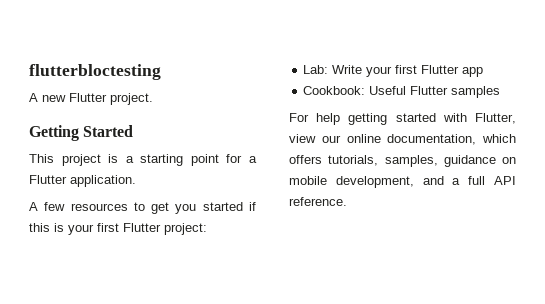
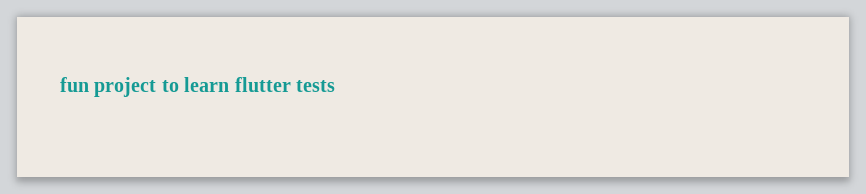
[29,64,161,80] [29,93,153,105] [29,125,134,141] [29,154,257,166] [29,175,136,187] [29,202,256,214] [29,223,207,235] [303,65,484,77] [303,86,501,98] [289,113,516,125] [289,134,516,145] [289,155,516,167] [289,176,516,188] [289,197,347,206] flutterbloctesting // A new Flutter project. // Getting Started // This project is a starting point for a Flutter application. // A few resources to get you started if this is your first Flutter project: // Lab: Write your first Flutter app // Cookbook: Useful Flutter samples // For help getting started with Flutter, view our online documentation, which offers tutorials, samples, guidance on mobile development, and a full API reference. -> [60,77,335,97] fun project to learn flutter tests

